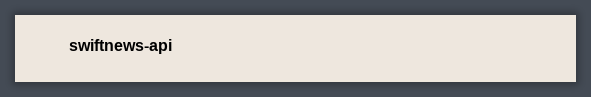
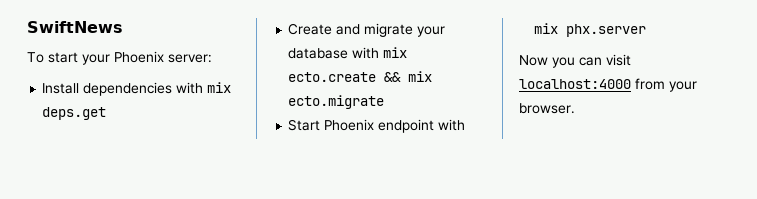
[69,39,172,54] swiftnews-api -> [27,21,123,33] [27,51,212,65] [42,82,232,96] [42,107,107,120] [288,23,446,37] [288,47,408,59] [288,71,433,82] [288,95,385,109] [288,119,466,133] [534,23,647,37] [519,54,631,68] [519,78,697,92] [519,103,575,114] SwiftNews // To start your Phoenix server: // Install dependencies with mix deps.get // Create and migrate your database with mix ecto.create && mix ecto.migrate // Start Phoenix endpoint with mix phx.server // Now you can visit localhost:4000 from your browser.

